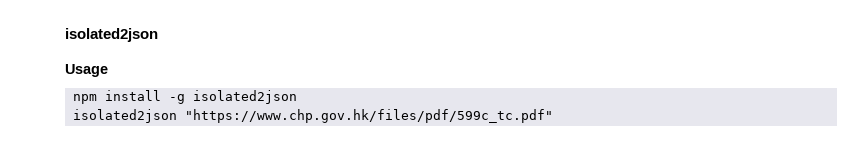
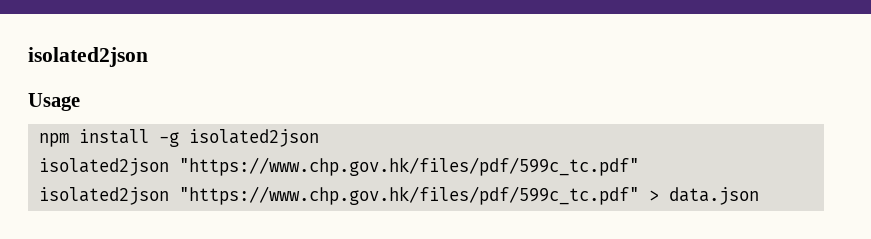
(553, 116) none -> [39,186,760,205] // isolated2json "https://www.chp.gov.hk/files/pdf/599c_tc.pdf" > data.json

